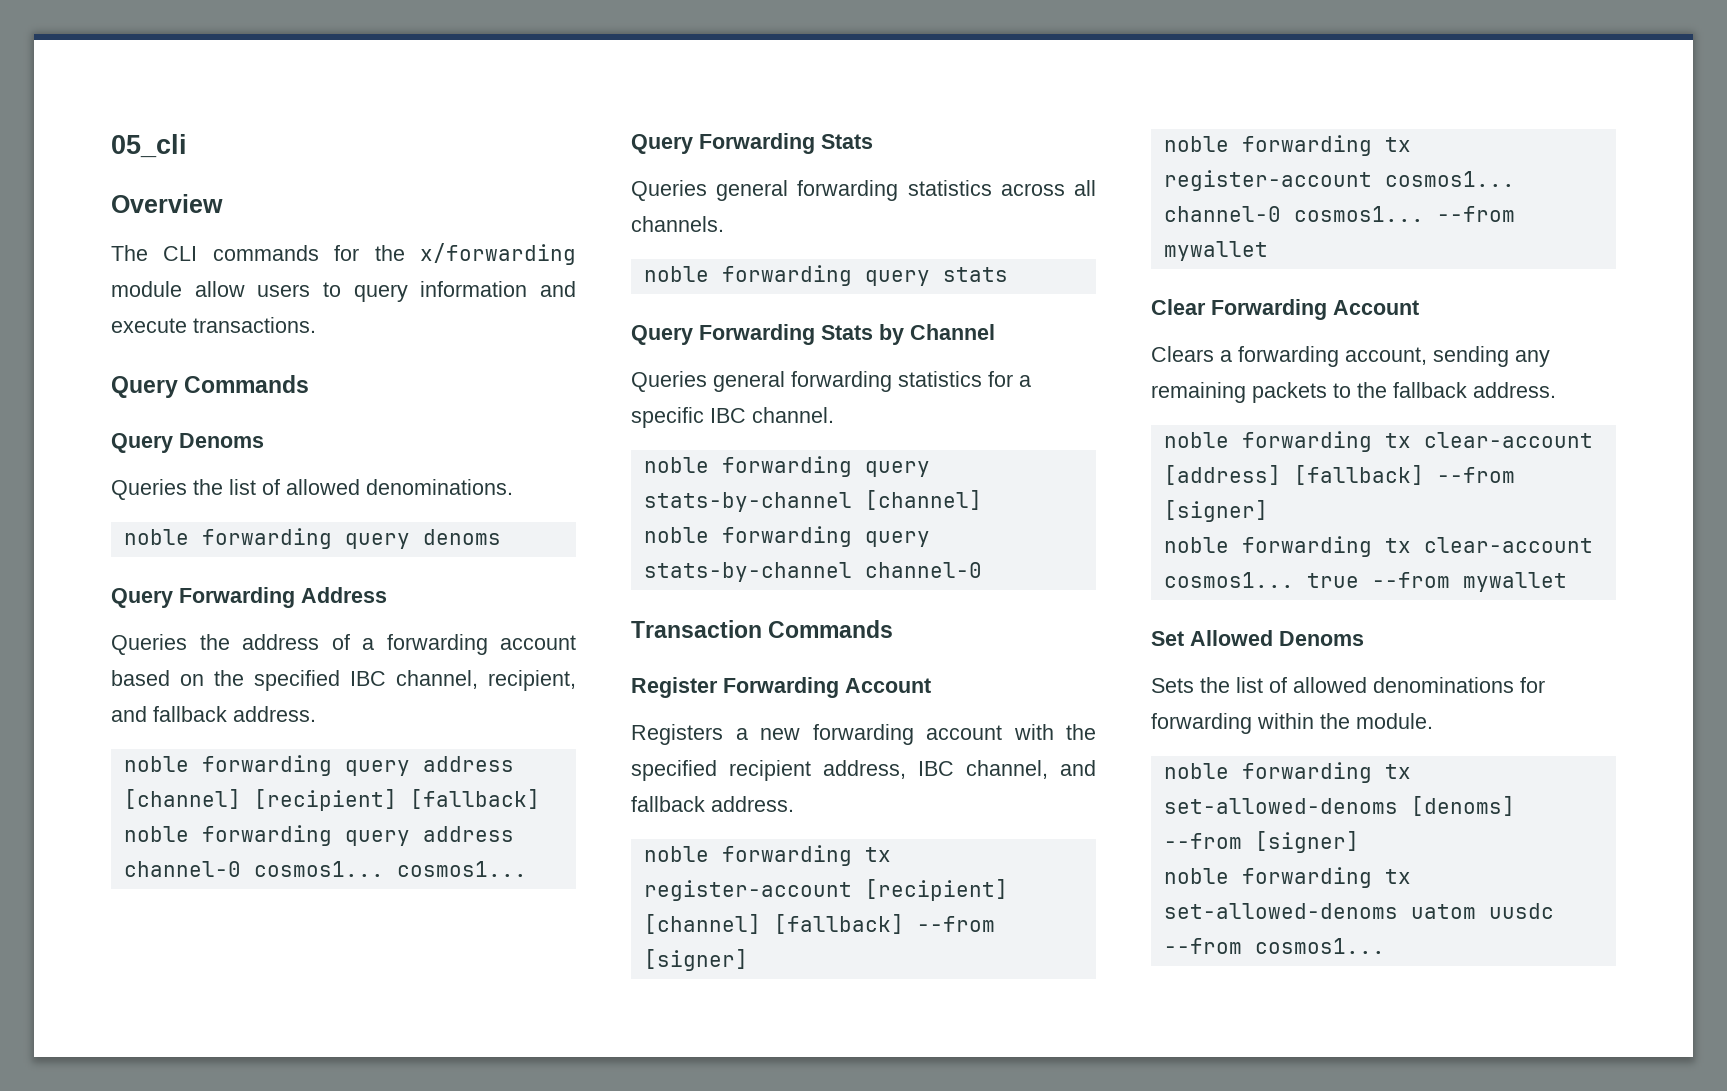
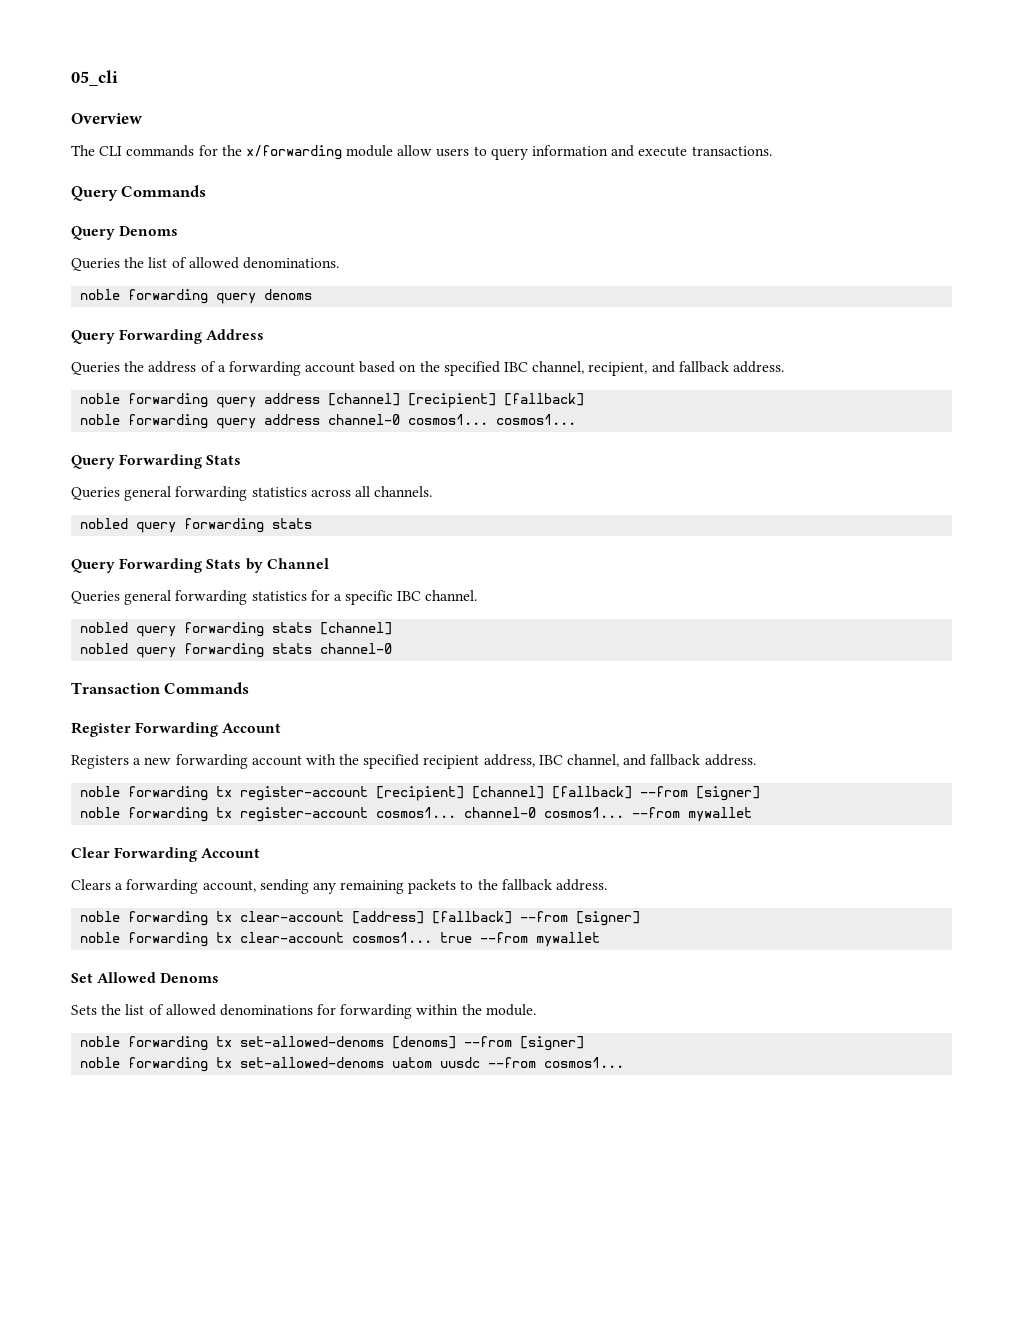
[643,265,930,286] noble forwarding query -> [80,518,265,533] nobled query forwarding
[643,456,930,477] [643,490,982,512] [643,526,930,547] [643,562,852,582] noble forwarding query stats-by-channel [channel] // noble forwarding query stats-by-channel -> [80,622,393,637] [80,643,313,658] nobled query forwarding stats [channel] // nobled query forwarding stats

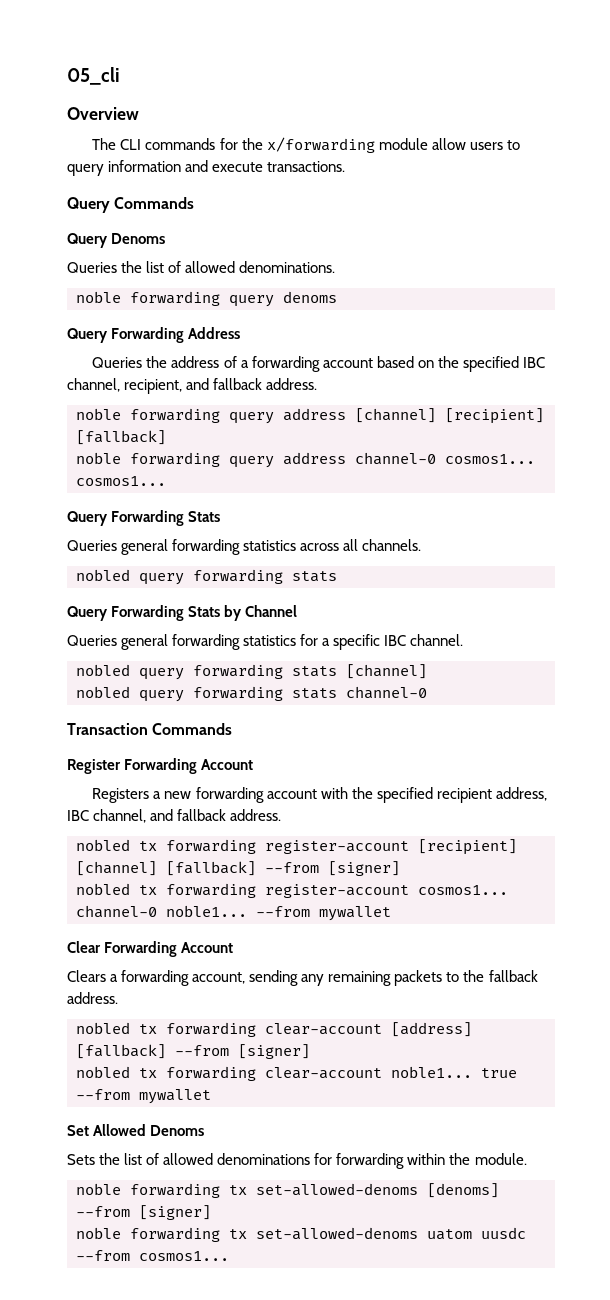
[80,786,233,801] noble forwarding tx -> [76,839,256,854] nobled tx forwarding
[80,807,233,822] noble forwarding tx -> [76,883,256,898] nobled tx forwarding
[544,807,625,818] cosmos1... -> [166,905,247,917] noble1...
[80,911,233,926] noble forwarding tx -> [76,1022,256,1037] nobled tx forwarding
[80,932,433,947] noble forwarding tx clear-account cosmos1... -> [76,1066,472,1081] nobled tx forwarding clear-account noble1...

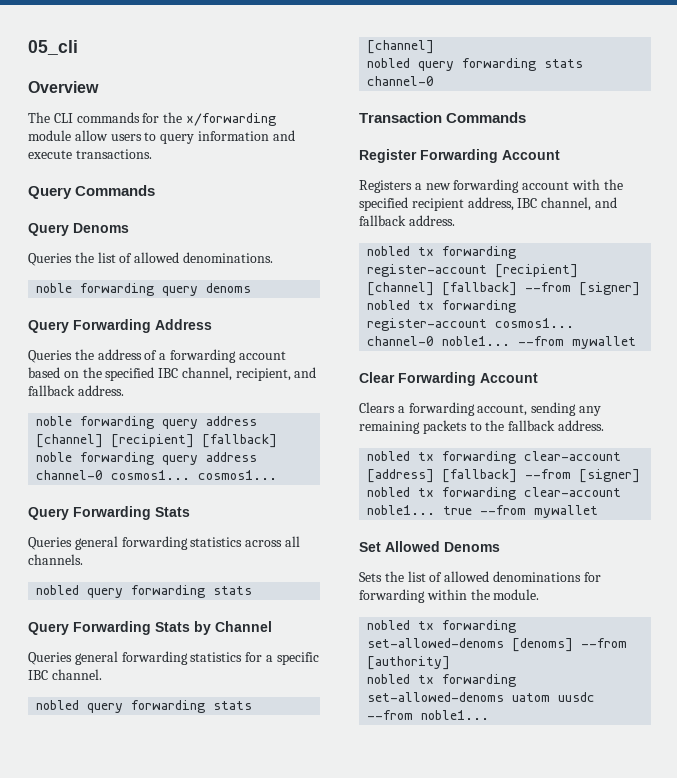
[76,1183,499,1198] [76,1205,211,1220] [76,1227,247,1242] noble forwarding tx set-allowed-denoms [denoms] --from [signer] // noble forwarding tx -> [367,620,517,633] [367,638,628,652] [367,656,451,670] [367,674,517,687] nobled tx forwarding set-allowed-denoms [denoms] --from [authority] // nobled tx forwarding
[139,1251,229,1261] cosmos1... -> [421,710,490,720] noble1...

